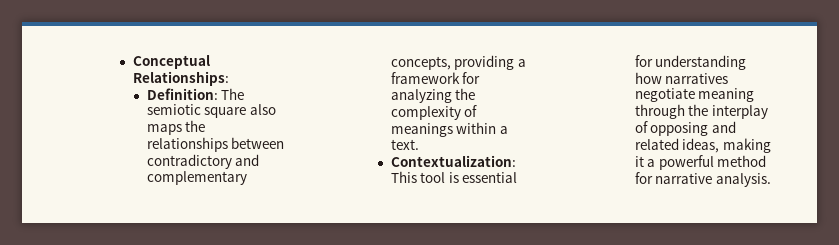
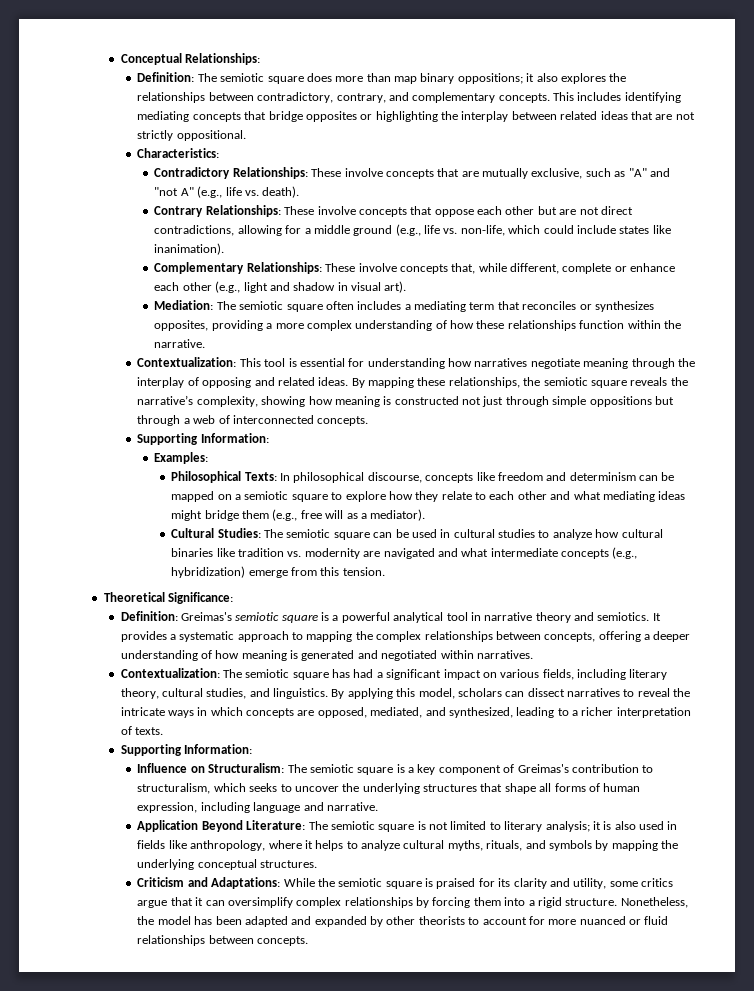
[249,104,276,115] [146,120,206,135] [146,137,285,152] [146,154,260,169] [146,171,247,185] [390,55,526,70] [390,72,481,84] [390,88,476,103] [390,105,478,120] [390,122,508,137] [390,139,419,150] also maps the relationships between contradictory and complementary concepts, providing a framework for analyzing the complexity of meanings within a text. -> [306,73,627,84] [137,92,681,103] [137,111,695,122] [137,130,246,141] [137,148,220,158] [154,167,670,179] [154,186,300,198] [154,205,633,217] [154,224,671,236] [154,243,225,255] [154,262,676,274] [154,281,407,293] [154,300,654,312] [154,320,681,331] [154,339,206,348] does more than map binary oppositions; it also explores the relationships between contradictory, contrary, and complementary concepts. This includes identifying mediating concepts that bridge opposites or highlighting the interplay between related ideas that are not strictly oppositional. // Characteristics: // Contradictory Relationships: These involve concepts that are mutually exclusive, such as "A" and "not A" (e.g., life vs. death). // Contrary Relationships: These involve concepts that oppose each other but are not direct contradictions, allowing for a middle ground (e.g., life vs. non-life, which could include states like inanimation). // Complementary Relationships: These involve concepts that, while different, complete or enhance each other (e.g., light and shadow in visual art). // Mediation: The semiotic square often includes a mediating term that reconciles or synthesizes opposites, providing a more complex understanding of how these relationships function within the narrative.
[682,138,771,153] [634,155,767,170] [634,172,771,187] ideas, making it a powerful method for narrative analysis. -> [318,377,688,388] [137,395,674,407] [137,415,369,426] [137,433,269,445] [154,452,209,464] [171,471,675,483] [171,491,686,502] [171,509,426,521] [171,528,663,540] [171,547,638,559] [171,566,385,578] [103,592,234,604] [120,611,661,623] [120,631,691,642] [120,650,533,661] [120,668,668,680] [120,688,691,699] [120,707,691,718] [120,726,163,735] [120,744,252,756] [137,763,654,775] [137,783,641,794] [137,802,378,813] [137,820,678,832] [137,840,679,851] [137,859,318,870] [137,877,674,889] [137,897,688,908] [137,916,669,927] [137,935,309,946] ideas. By mapping these relationships, the semiotic square reveals the narrative’s complexity, showing how meaning is constructed not just through simple oppositions but through a web of interconnected concepts. // Supporting Information: // Examples: // Philosophical Texts: In philosophical discourse, concepts like freedom and determinism can be mapped on a semiotic square to explore how they relate to each other and what mediating ideas might bridge them (e.g., free will as a mediator). // Cultural Studies: The semiotic square can be used in cultural studies to analyze how cultural binaries like tradition vs. modernity are navigated and what intermediate concepts (e.g., hybridization) emerge from this tension. // Theoretical Significance: // Definition: Greimas's semiotic square is a powerful analytical tool in narrative theory and semiotics. It provides a systematic approach to mapping the complex relationships between concepts, offering a deeper understanding of how meaning is generated and negotiated within narratives. // Contextualization: The semiotic square has had a significant impact on various fields, including literary theory, cultural studies, and linguistics. By applying this model, scholars can dissect narratives to reveal the intricate ways in which concepts are opposed, mediated, and synthesized, leading to a richer interpretation of texts. // Supporting Information: // Influence on Structuralism: The semiotic square is a key component of Greimas's contribution to structuralism, which seeks to uncover the underlying structures that shape all forms of human expression, including language and narrative. // Application Beyond Literature: The semiotic square is not limited to literary analysis; it is also used in fields like anthropology, where it helps to analyze cultural myths, rituals, and symbols by mapping the underlying conceptual structures. // Criticism and Adaptations: While the semiotic square is praised for its clarity and utility, some critics argue that it can oversimplify complex relationships by forcing them into a rigid structure. Nonetheless, the model has been adapted and expanded by other theorists to account for more nuanced or fluid relationships between concepts.

